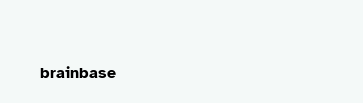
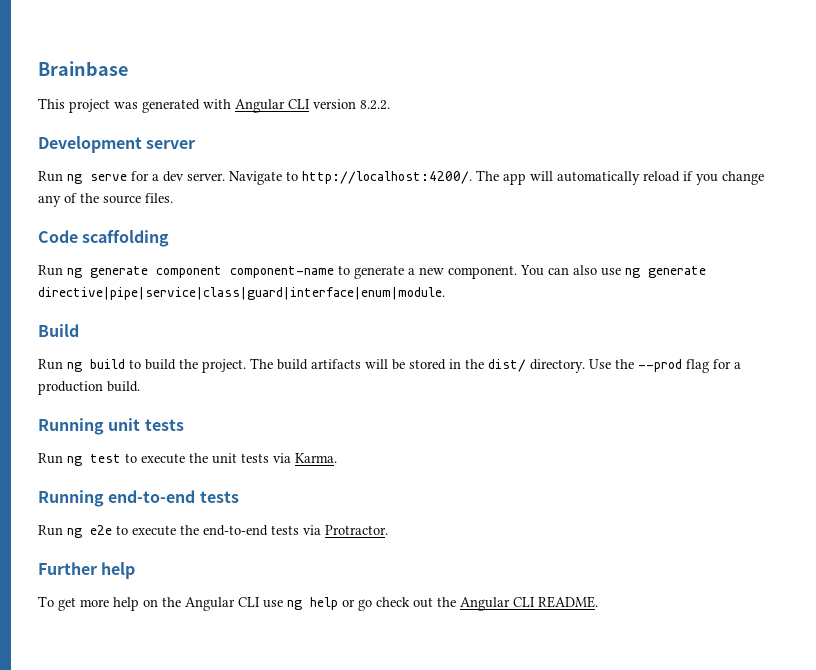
[40,66,116,78] brainbase -> [38,61,128,76] [38,98,390,113] [38,136,196,153] [38,170,764,185] [38,193,173,207] [38,230,170,247] [38,265,706,279] [38,287,445,300] [38,324,79,337] [38,358,741,373] [38,381,140,395] [38,418,184,435] [38,453,337,466] [38,490,239,507] [38,525,388,538] [38,562,136,579] [38,596,598,611] Brainbase // This project was generated with Angular CLI version 8.2.2. // Development server // Run ng serve for a dev server. Navigate to http://localhost:4200/. The app will automatically reload if you change any of the source files. // Code scaffolding // Run ng generate component component-name to generate a new component. You can also use ng generate directive|pipe|service|class|guard|interface|enum|module. // Build // Run ng build to build the project. The build artifacts will be stored in the dist/ directory. Use the --prod flag for a production build. // Running unit tests // Run ng test to execute the unit tests via Karma. // Running end-to-end tests // Run ng e2e to execute the end-to-end tests via Protractor. // Further help // To get more help on the Angular CLI use ng help or go check out the Angular CLI README.

